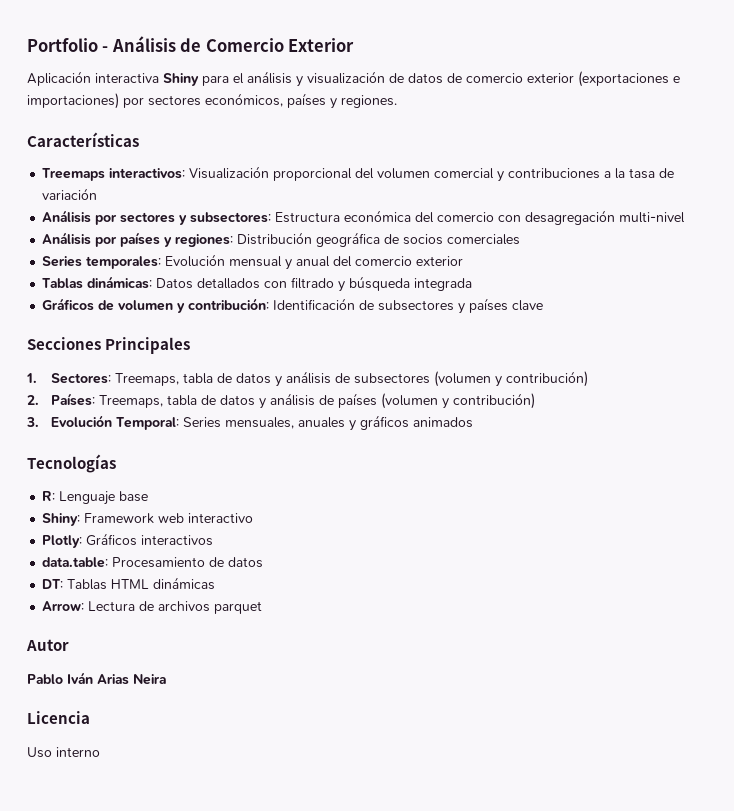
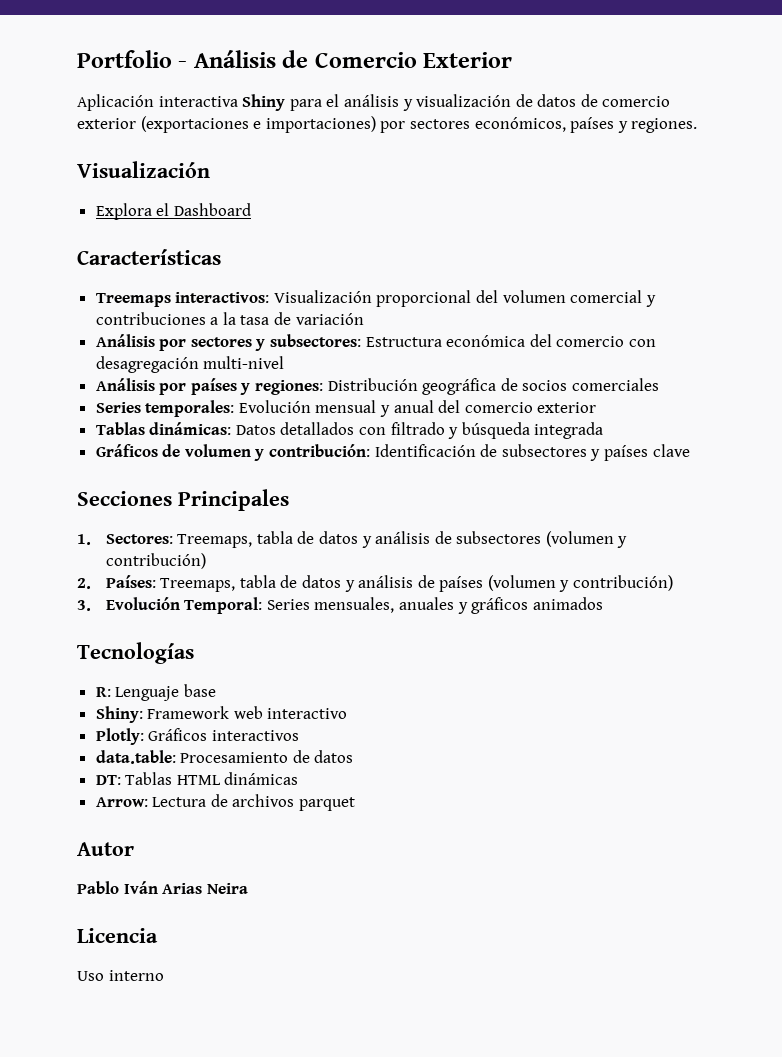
(397, 101) none -> [77,161,210,178] [95,203,251,220] // Visualización // Explora el Dashboard

